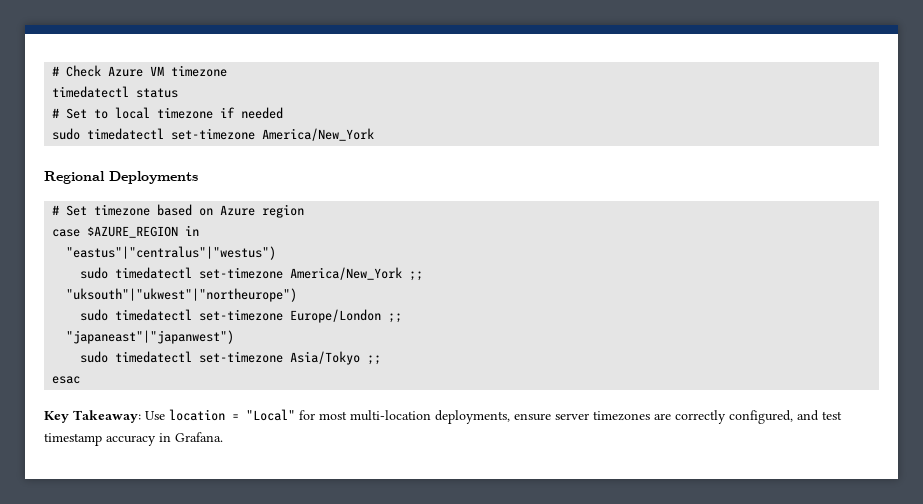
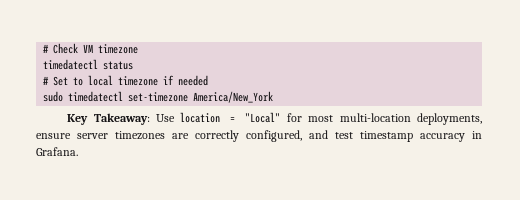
[108,66,144,77] Azure -> (79, 48) none
[44,171,198,184] [52,204,305,218] [52,225,200,238] [66,246,277,260] [80,267,424,281] [66,288,298,302] [80,309,403,323] [66,330,235,344] [80,351,382,365] [52,376,81,384] // Regional Deployments // # Set timezone based on Azure region // case $AZURE_REGION in // "eastus"|"centralus"|"westus") // sudo timedatectl set-timezone America/New_York ;; // "uksouth"|"ukwest"|"northeurope") // sudo timedatectl set-timezone Europe/London ;; // "japaneast"|"japanwest") // sudo timedatectl set-timezone Asia/Tokyo ;; // esac -> (274, 97) none

